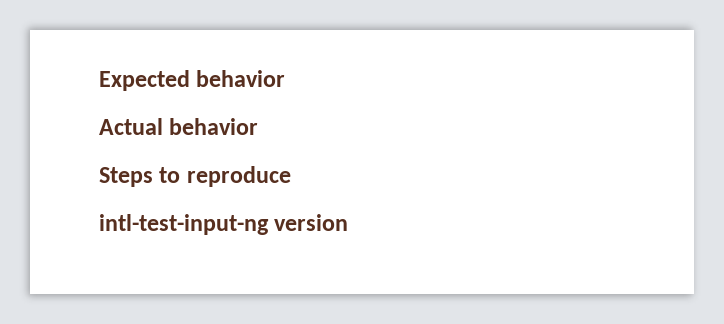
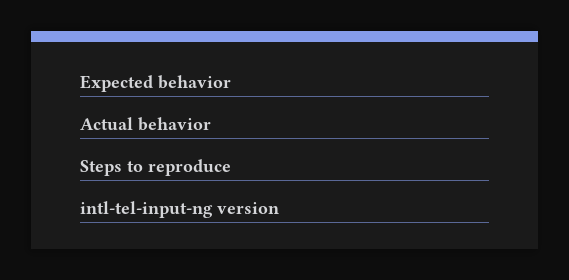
[99,214,269,235] intl-test-input-ng -> [80,201,213,218] intl-tel-input-ng

